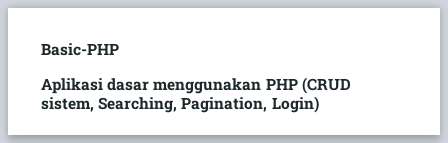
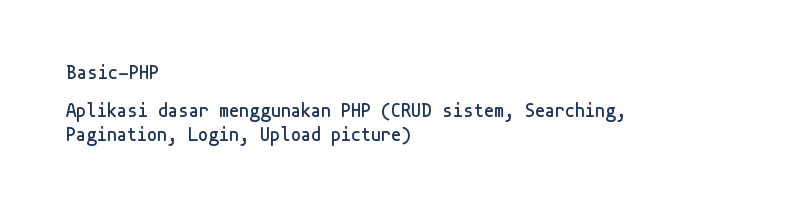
[271,96,319,113] Login) -> [188,126,411,146] Login, Upload picture)

